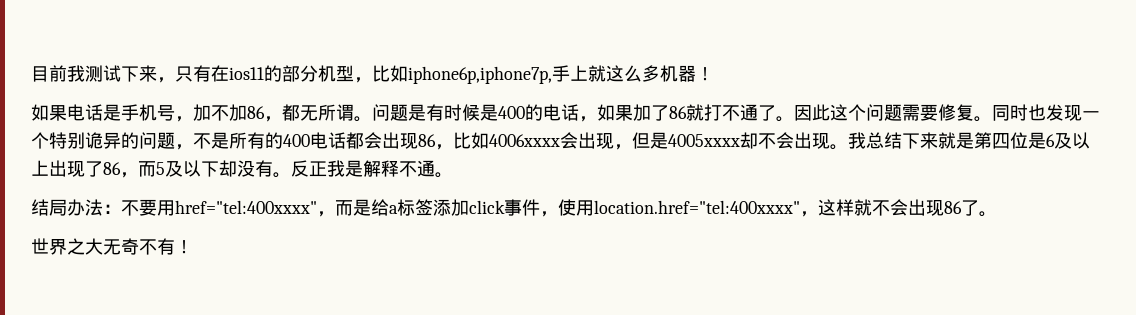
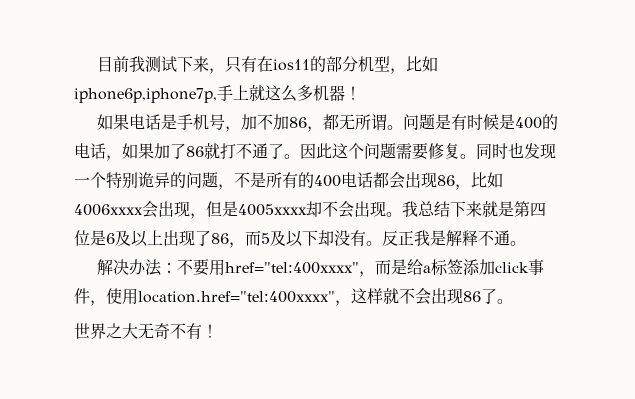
[31,199,67,216] 结局 -> [97,259,130,275] 解决

